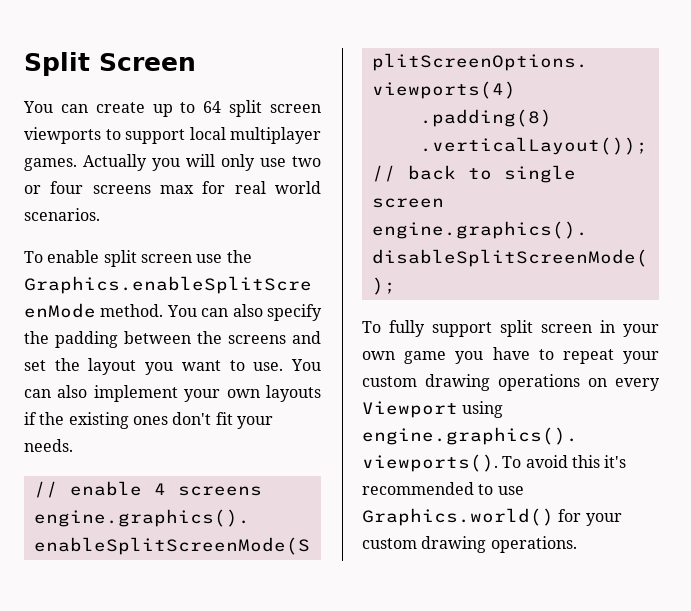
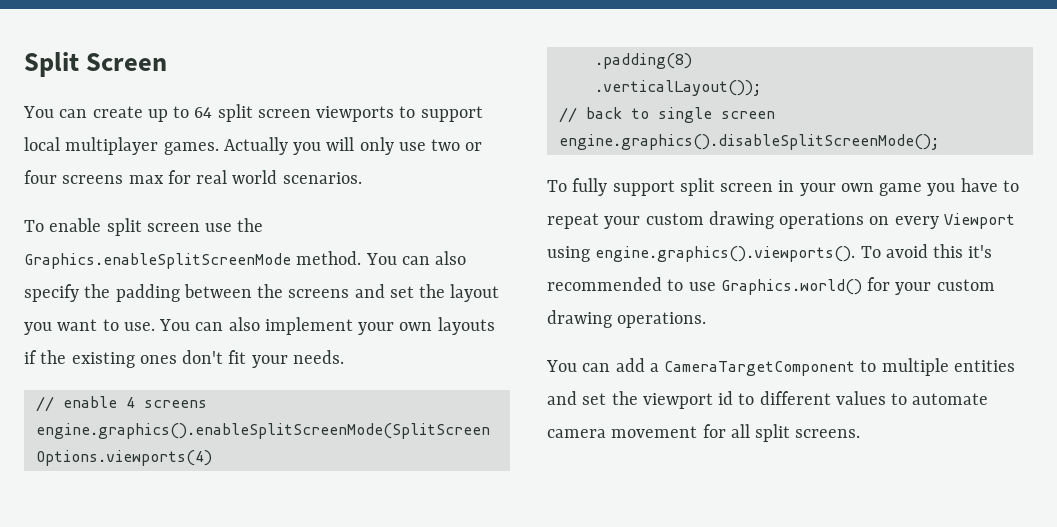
(577, 544) none -> [546,358,1015,376] [547,391,989,409] [547,424,861,442] // You can add a CameraTargetComponent to multiple entities and set the viewport id to different values to automate camera movement for all split screens.

